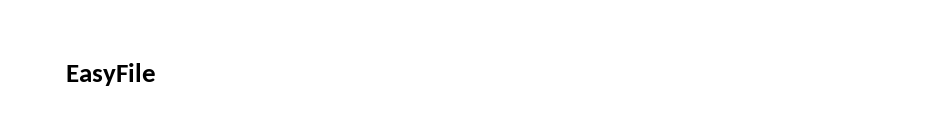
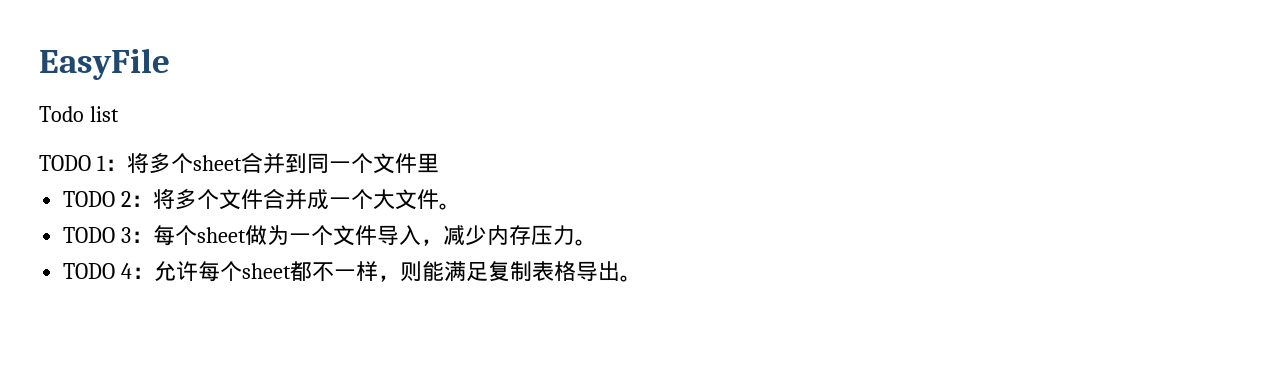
(156, 74) none -> [39,106,119,122] [39,152,439,174] [63,188,462,210] [63,225,598,246] [63,261,643,282] // Todo list // TODO 1：将多个sheet合并到同一个文件里 // TODO 2：将多个文件合并成一个大文件。 // TODO 3：每个sheet做为一个文件导入，减少内存压力。 // TODO 4：允许每个sheet都不一样，则能满足复制表格导出。

